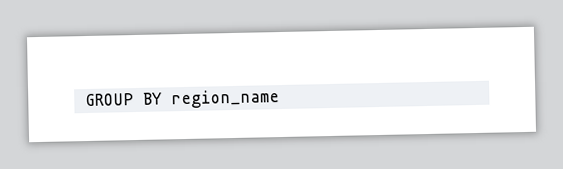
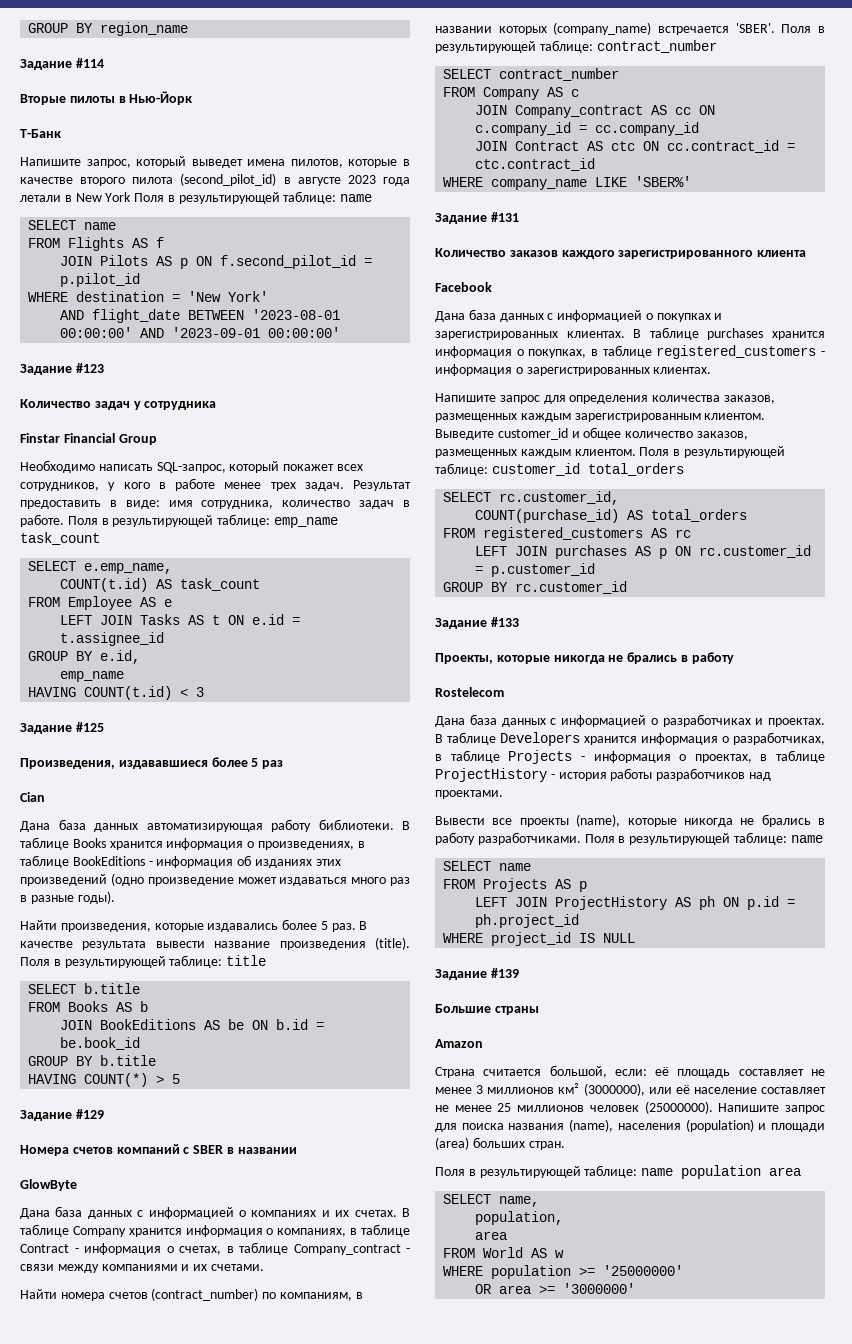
(280, 99) none -> [20,58,104,70] [20,91,193,105] [20,129,61,138] [20,156,410,168] [20,173,410,186] [20,191,373,204] [28,220,117,230] [28,237,165,251] [60,255,373,269] [60,273,141,287] [28,291,269,302] [60,309,341,323] [60,327,341,338] [20,363,104,375] [20,399,217,410] [20,433,157,445] [20,460,363,473] [20,478,411,491] [20,500,410,509] [20,514,338,528] [20,532,100,545] [28,561,173,574] [60,578,261,592] [28,596,173,610] [60,614,301,625] [60,632,165,646] [28,650,141,664] [60,671,125,682] [28,686,205,700] [20,722,104,734] [20,757,284,769] [20,792,45,802] [20,819,410,832] [20,837,365,850] [20,855,341,868] [20,873,410,886] [20,891,115,904] [20,919,368,932] [20,937,410,950] [20,955,267,968] [28,983,141,994] [28,1001,149,1012] [60,1019,325,1030] [60,1037,141,1050] [28,1055,157,1066] [28,1073,181,1087] [20,1109,104,1121] [20,1144,297,1156] [20,1179,77,1191] [20,1206,410,1219] [20,1224,410,1237] [20,1242,410,1255] [20,1264,264,1273] [20,1288,363,1301] [435,22,825,35] [435,40,717,53] [443,68,620,81] [443,87,580,100] [475,105,716,118] [475,122,700,136] [475,140,796,153] [475,158,596,171] [443,176,692,190] [435,212,519,224] [435,248,807,259] [435,282,492,292] [435,309,723,322] [435,327,825,340] [435,345,825,359] [435,364,712,376] [435,393,775,404] [435,413,766,422] [435,427,748,440] [435,446,785,458] [435,463,684,476] [443,491,620,505] [475,509,748,523] [443,527,692,541] [475,545,812,559] [475,563,596,577] [443,581,628,594] [435,617,519,629] [435,652,734,664] [435,687,504,697] [435,714,825,727] [435,732,825,746] [435,750,825,764] [435,768,771,782] [435,790,503,799] [435,814,825,827] [435,832,823,845] [443,861,532,871] [443,878,588,892] [475,896,796,910] [475,914,580,928] [443,932,636,946] [435,968,519,980] [435,1004,539,1015] [435,1039,483,1048] [435,1065,825,1078] [435,1083,826,1096] [435,1101,825,1114] [435,1119,825,1132] [435,1137,565,1150] [435,1165,802,1179] [443,1194,540,1207] [475,1211,564,1225] [475,1231,508,1240] [443,1247,565,1258] [443,1265,684,1279] [475,1283,636,1294] // Задание #114 // Вторые пилоты в Нью-Йорк // Т-Банк // Напишите запрос, который выведет имена пилотов, которые в качестве второго пилота (second_pilot_id) в августе 2023 года летали в New York Поля в результирующей таблице: name // SELECT name // FROM Flights AS f // JOIN Pilots AS p ON f.second_pilot_id = p.pilot_id // WHERE destination = 'New York' // AND flight_date BETWEEN '2023-08-01 00:00:00' AND '2023-09-01 00:00:00' // Задание #123 // Количество задач у сотрудника // Finstar Financial Group // Необходимо написать SQL-запрос, который покажет всех сотрудников, у кого в работе менее трех задач. Результат предоставить в виде: имя сотрудника, количество задач в работе. Поля в результирующей таблице: emp_name task_count // SELECT e.emp_name, // COUNT(t.id) AS task_count // FROM Employee AS e // LEFT JOIN Tasks AS t ON e.id = t.assignee_id // GROUP BY e.id, // emp_name // HAVING COUNT(t.id) < 3 // Задание #125 // Произведения, издававшиеся более 5 раз // Cian // Дана база данных автоматизирующая работу библиотеки. В таблице Books хранится информация о произведениях, в таблице BookEditions - информация об изданиях этих произведений (одно произведение может издаваться много раз в разные годы). // Найти произведения, которые издавались более 5 раз. В качестве результата вывести название произведения (title). Поля в результирующей таблице: title // SELECT b.title // FROM Books AS b // JOIN BookEditions AS be ON b.id = be.book_id // GROUP BY b.title // HAVING COUNT(*) > 5 // Задание #129 // Номера счетов компаний с SBER в названии // GlowByte // Дана база данных с информацией о компаниях и их счетах. В таблице Company хранится информация о компаниях, в таблице Contract - информация о счетах, в таблице Company_contract - связи между компаниями и их счетами. // Найти номера счетов (contract_number) по компаниям, в названии которых (company_name) встречается 'SBER'. Поля в результирующей таблице: contract_number // SELECT contract_number // FROM Company AS c // JOIN Company_contract AS cc ON c.company_id = cc.company_id // JOIN Contract AS ctc ON cc.contract_id = ctc.contract_id // WHERE company_name LIKE 'SBER%' // Задание #131 // Количество заказов каждого зарегистрированного клиента // Facebook // Дана база данных с информацией о покупках и зарегистрированных клиентах. В таблице purchases хранится информация о покупках, в таблице registered_customers - информация о зарегистрированных клиентах. // Напишите запрос для определения количества заказов, размещенных каждым зарегистрированным клиентом. Выведите customer_id и общее количество заказов, размещенных каждым клиентом. Поля в результирующей таблице: customer_id total_orders // SELECT rc.customer_id, // COUNT(purchase_id) AS total_orders // FROM registered_customers AS rc // LEFT JOIN purchases AS p ON rc.customer_id = p.customer_id // GROUP BY rc.customer_id // Задание #133 // Проекты, которые никогда не брались в работу // Rostelecom // Дана база данных с информацией о разработчиках и проектах. В таблице Developers хранится информация о разработчиках, в таблице Projects - информация о проектах, в таблице ProjectHistory - история работы разработчиков над проектами. // Вывести все проекты (name), которые никогда не брались в работу разработчиками. Поля в результирующей таблице: name // SELECT name // FROM Projects AS p // LEFT JOIN ProjectHistory AS ph ON p.id = ph.project_id // WHERE project_id IS NULL // Задание #139 // Большие страны // Amazon // Страна считается большой, если: её площадь составляет не менее 3 миллионов км² (3000000), или её население составляет не менее 25 миллионов человек (25000000). Напишите запрос для поиска названия (name), населения (population) и площади (area) больших стран. // Поля в результирующей таблице: name population area // SELECT name, // population, // area // FROM World AS w // WHERE population >= '25000000' // OR area >= '3000000'

